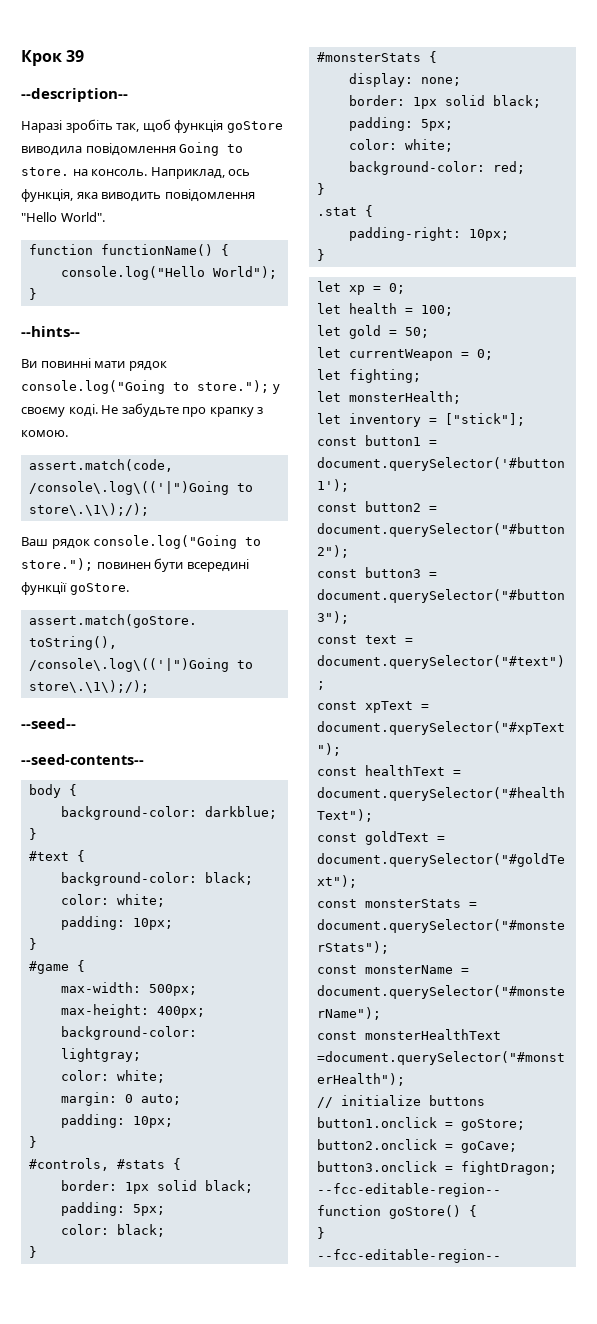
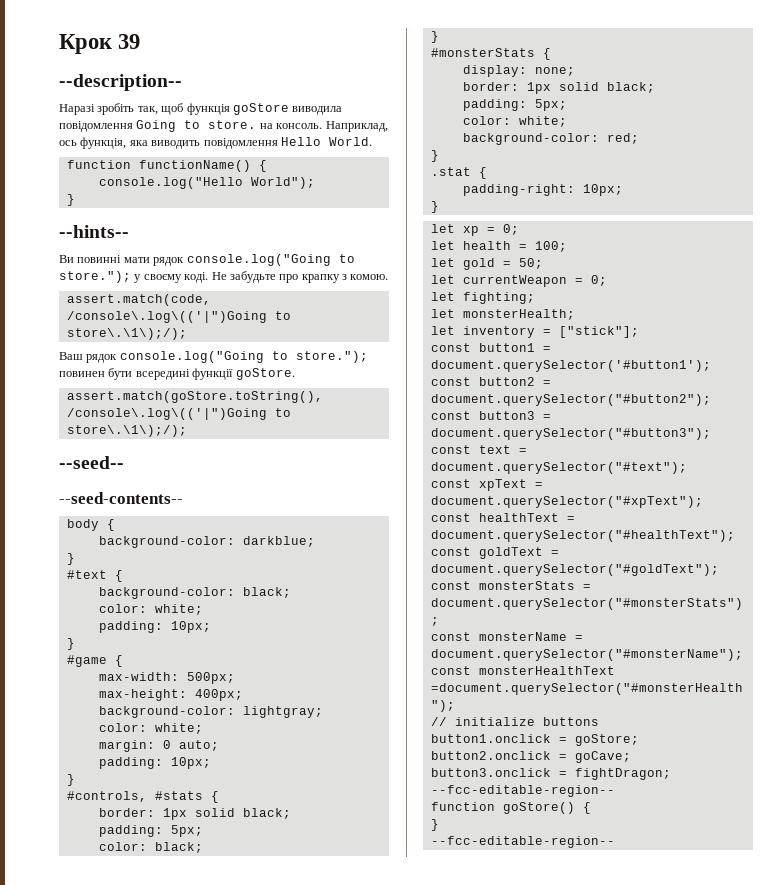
[21,212,105,222] "Hello World". -> [280,137,372,146] Hello World.

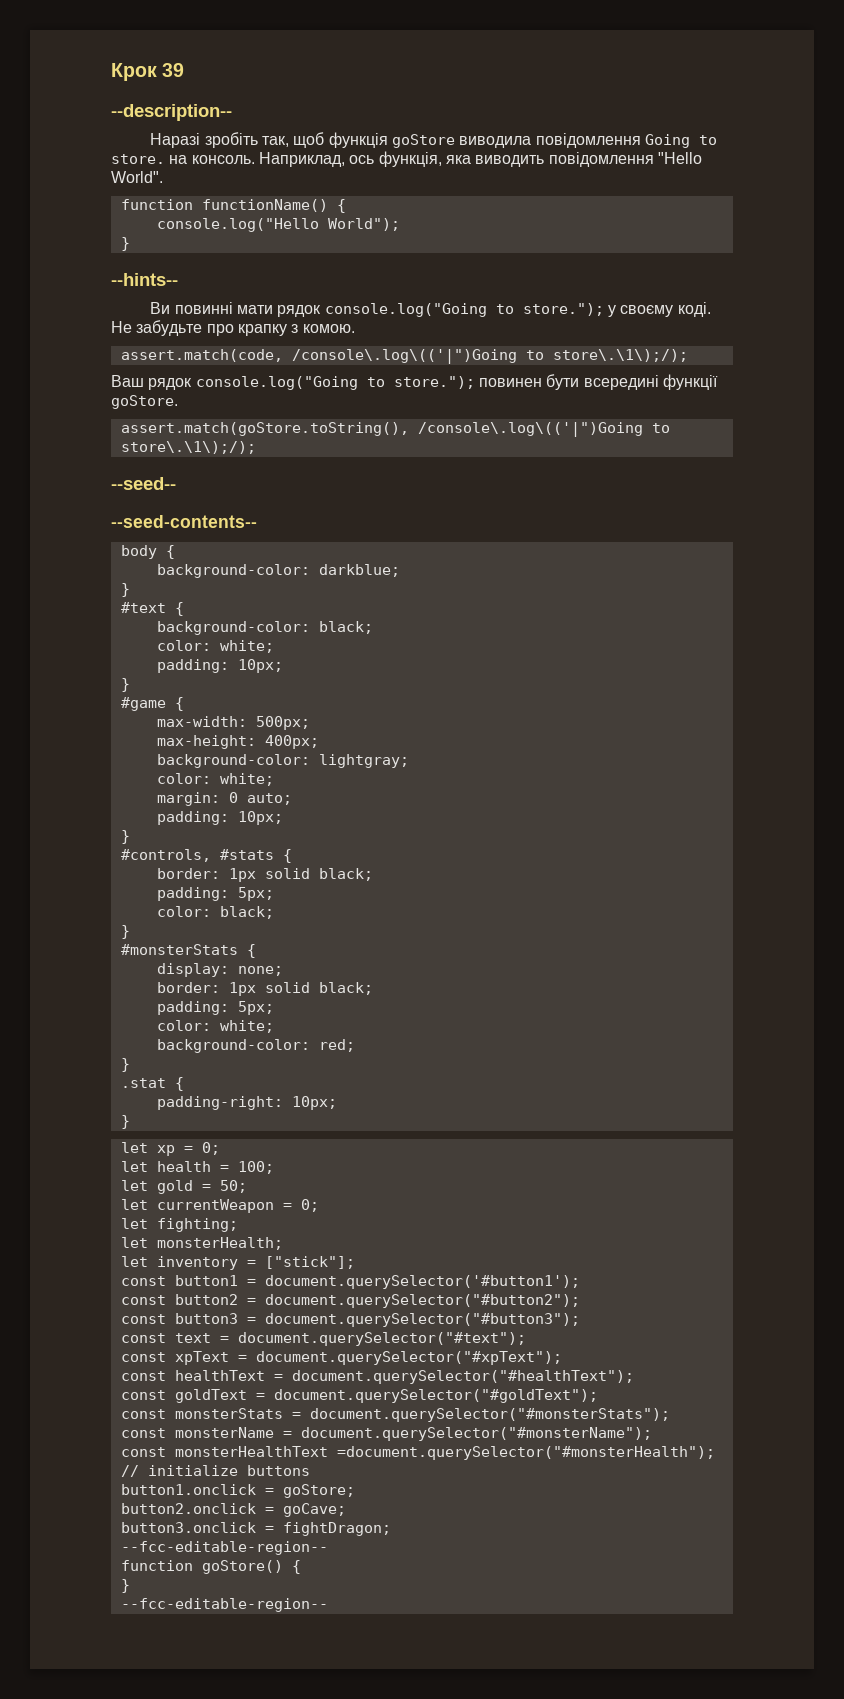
[280,137,372,146] Hello World. -> [657,152,702,164] [111,171,163,183] "Hello World".

